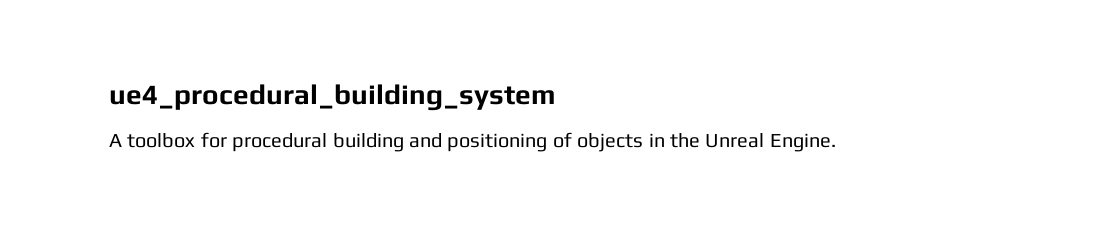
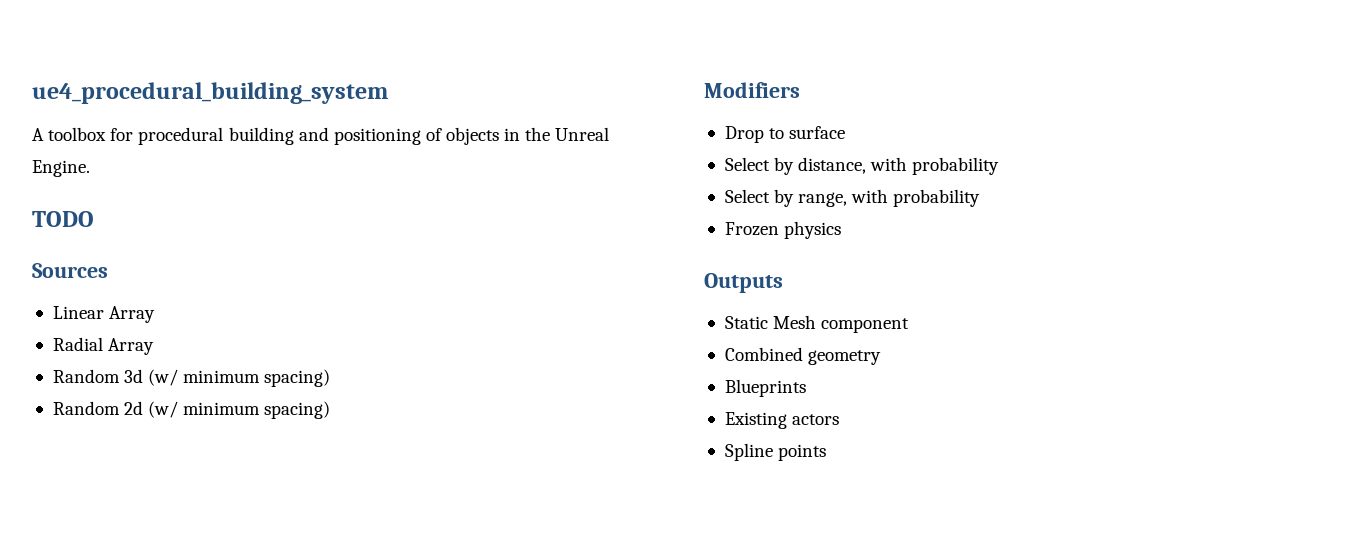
(836, 142) none -> [32,211,94,227] [32,263,108,278] [52,306,156,323] [52,337,155,355] [52,369,331,387] [52,401,331,419] [704,82,800,98] [724,126,846,143] [724,157,1000,175] [724,189,981,207] [724,221,842,239] [704,273,783,293] [724,315,910,333] [724,347,882,365] [724,379,806,397] [724,412,840,429] [724,443,827,461] // TODO // Sources // Linear Array // Radial Array // Random 3d (w/ minimum spacing) // Random 2d (w/ minimum spacing) // Modifiers // Drop to surface // Select by distance, with probability // Select by range, with probability // Frozen physics // Outputs // Static Mesh component // Combined geometry // Blueprints // Existing actors // Spline points

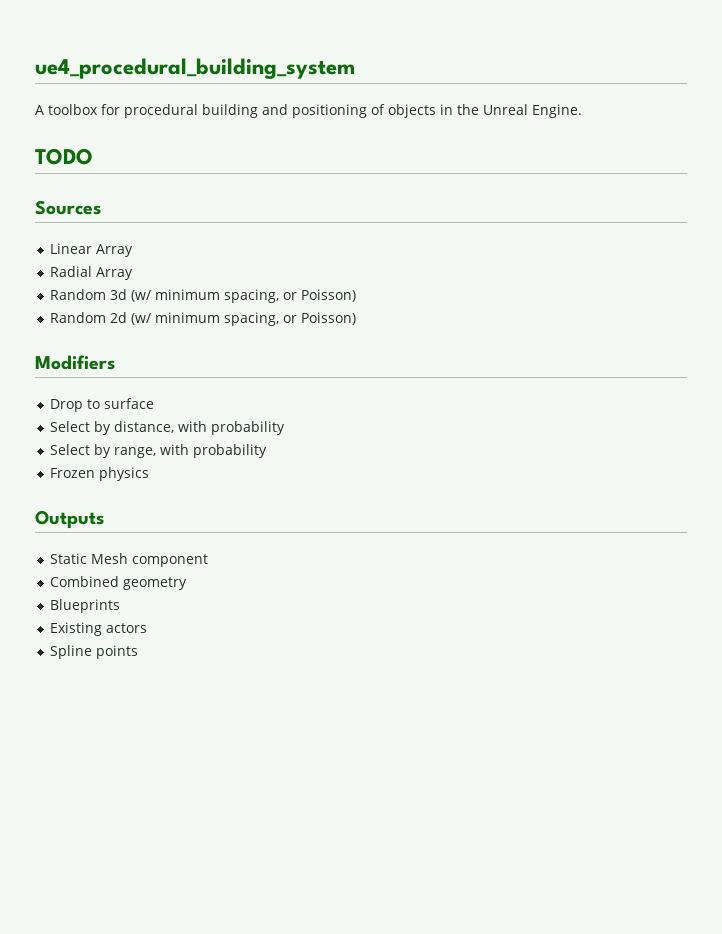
[264,369,331,387] spacing) -> [223,289,356,303] spacing, or Poisson)
[264,401,331,419] spacing) -> [223,312,356,326] spacing, or Poisson)

